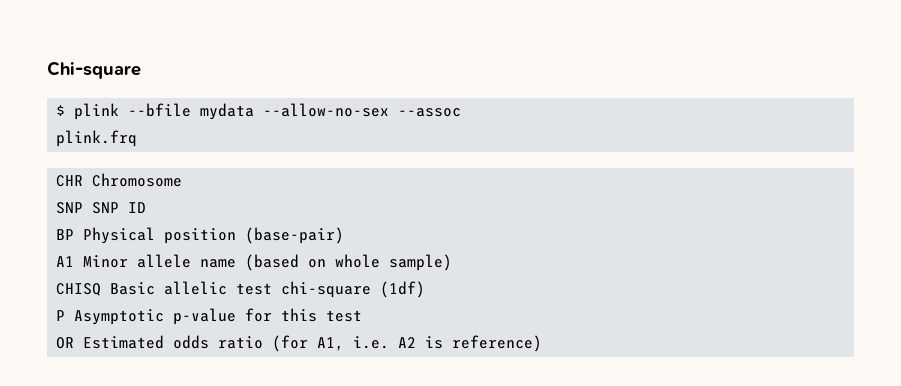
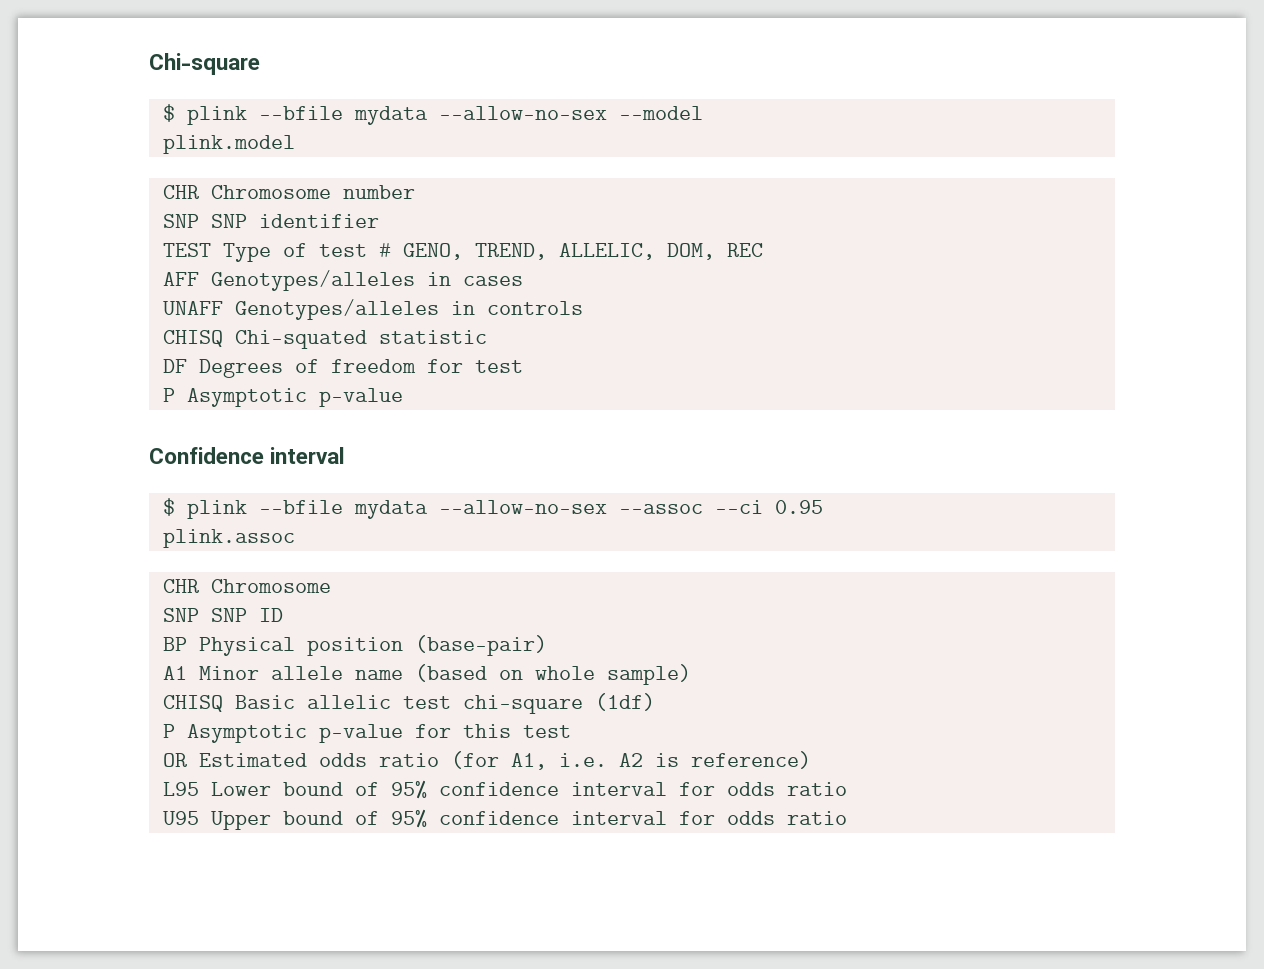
(141, 70) none -> [163,104,704,125] [163,135,296,154] [163,185,416,199] [163,214,380,228] [163,243,764,262] [163,270,524,291] [163,299,584,320] [163,330,488,349] [163,359,524,378] [163,388,404,407] [149,447,346,464] // $ plink --bfile mydata --allow-no-sex --model // plink.model // CHR Chromosome number // SNP SNP identifier // TEST Type of test # GENO, TREND, ALLELIC, DOM, REC // AFF Genotypes/alleles in cases // UNAFF Genotypes/alleles in controls // CHISQ Chi-squated statistic // DF Degrees of freedom for test // P Asymptotic p-value // Confidence interval
[56,130,137,147] // plink.frq -> [715,500,824,514] [163,529,296,548] --ci 0.95 // plink.assoc
(542, 343) none -> [163,780,848,799] [163,809,848,830] // L95 Lower bound of 95% confidence interval for odds ratio // U95 Upper bound of 95% confidence interval for odds ratio

